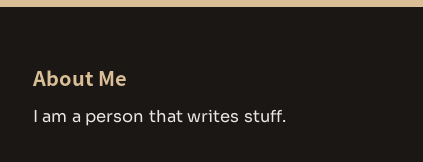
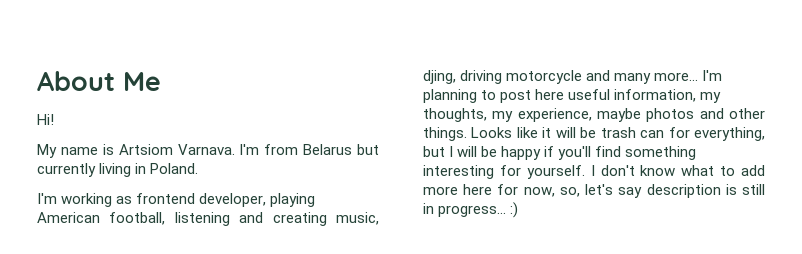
[33,109,286,126] I am a person that writes stuff. -> [37,114,54,125] [37,144,379,158] [37,163,199,177] [37,193,316,207] [37,212,379,226] [423,70,723,84] [423,89,722,103] [423,108,765,122] [423,127,765,141] [423,146,697,160] [423,165,765,179] [423,184,765,198] [423,202,519,218] Hi! // My name is Artsiom Varnava. I'm from Belarus but currently living in Poland. // I'm working as frontend developer, playing American football, listening and creating music, djing, driving motorcycle and many more... I'm planning to post here useful information, my thoughts, my experience, maybe photos and other things. Looks like it will be trash can for everything, but I will be happy if you'll find something interesting for yourself. I don't know what to add more here for now, so, let's say description is still in progress... :)

